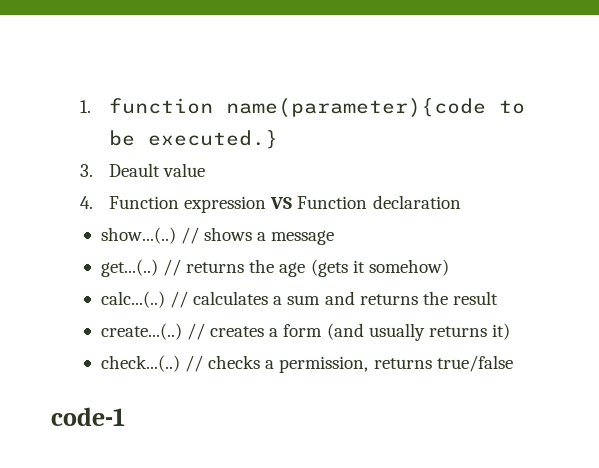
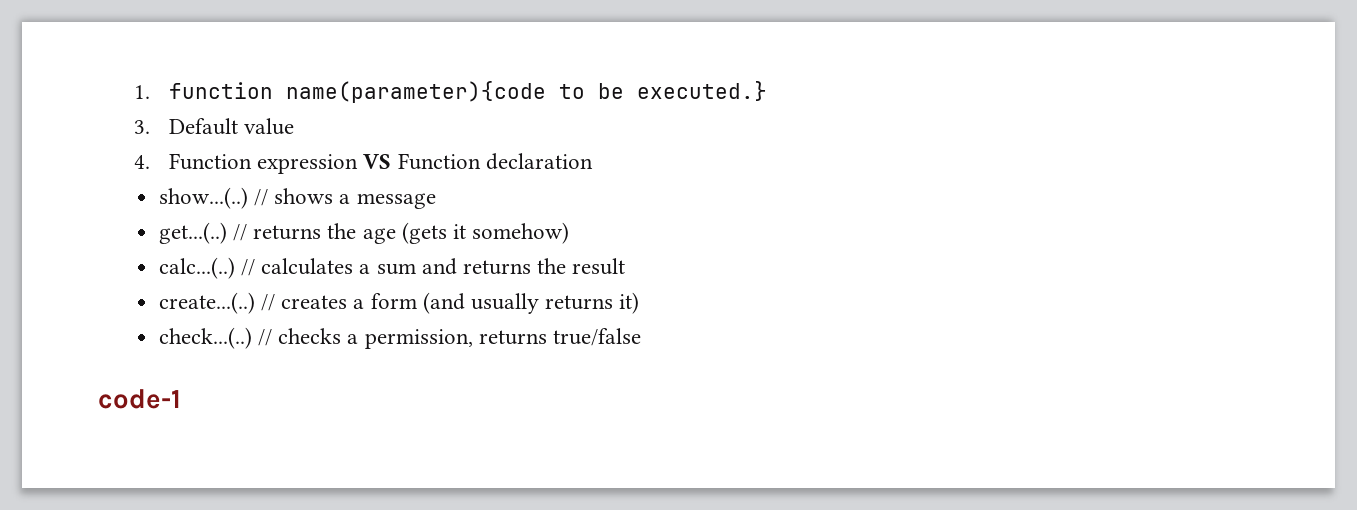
[109,163,161,177] Deault -> [169,118,239,135] Default

